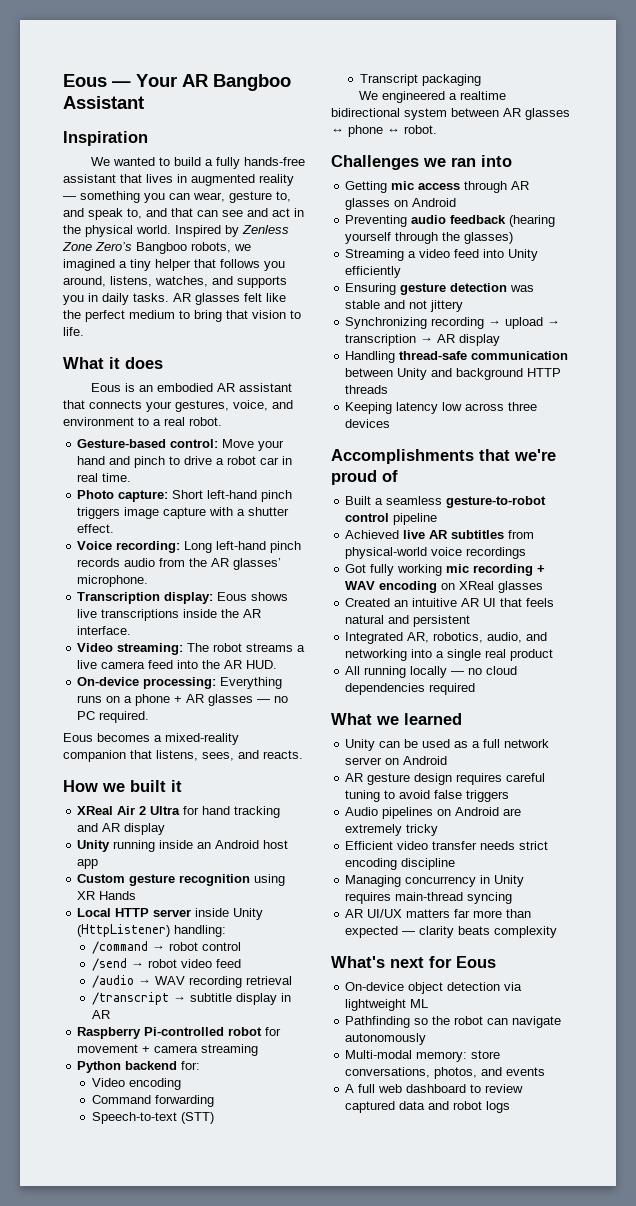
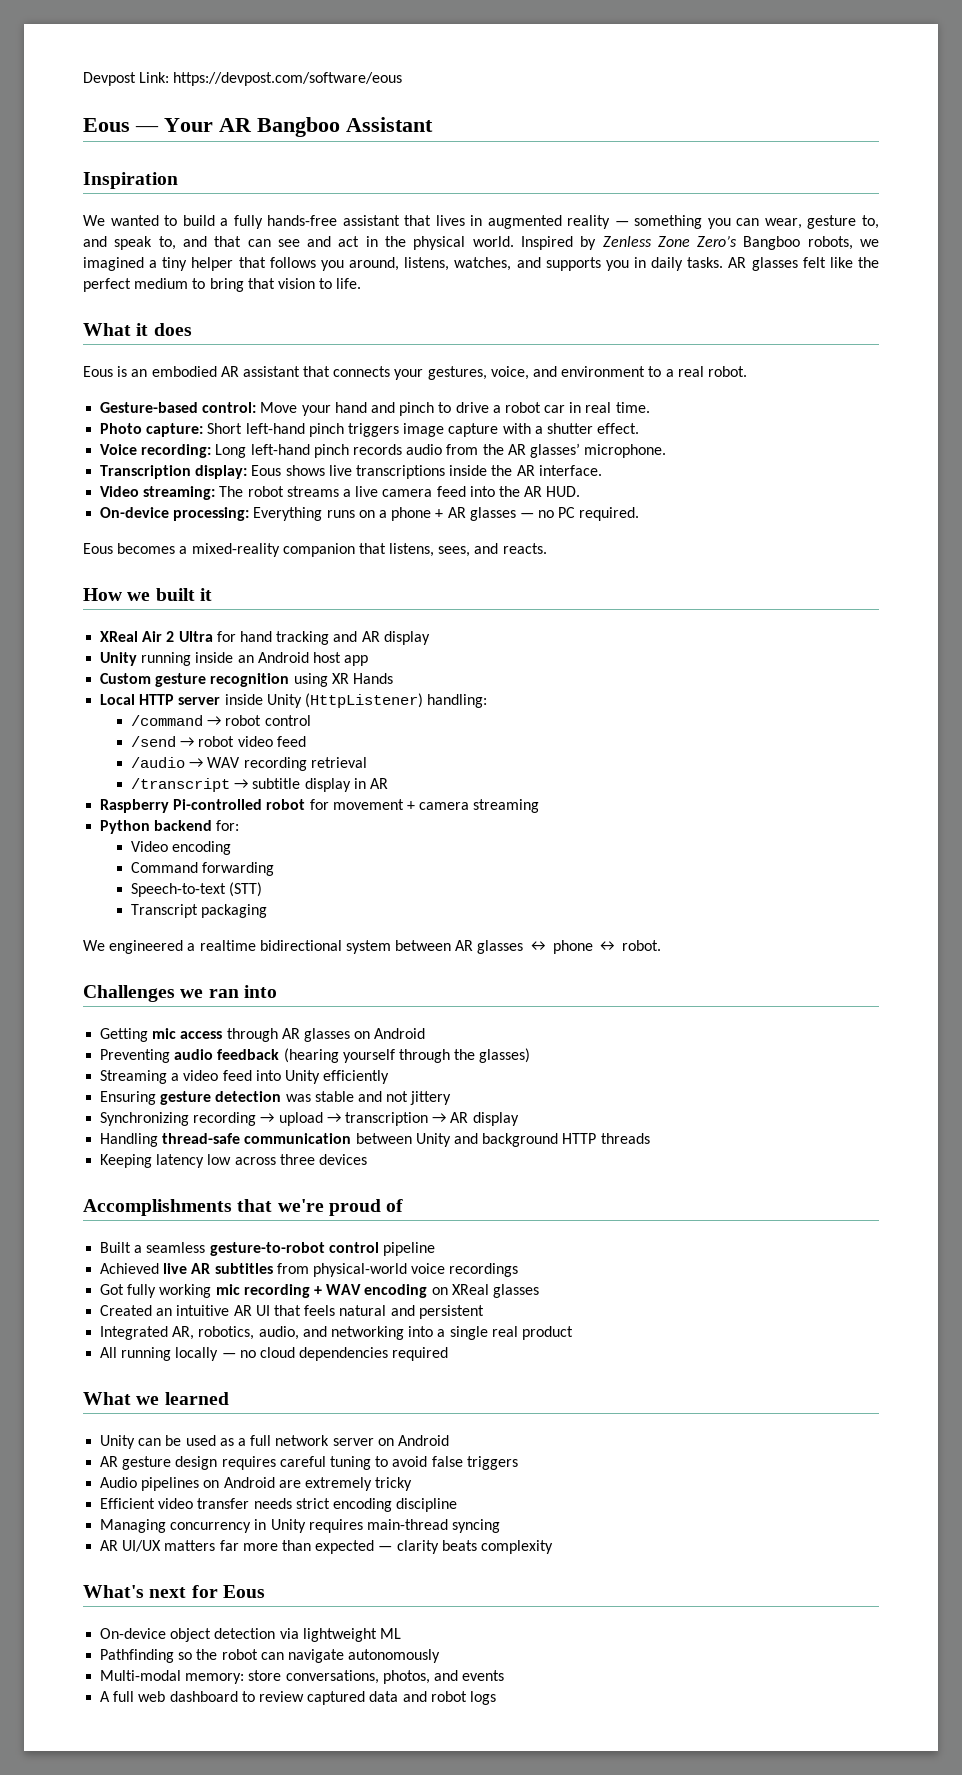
(63, 80) none -> [83,72,403,86] Devpost Link: https://devpost.com/software/eous //

